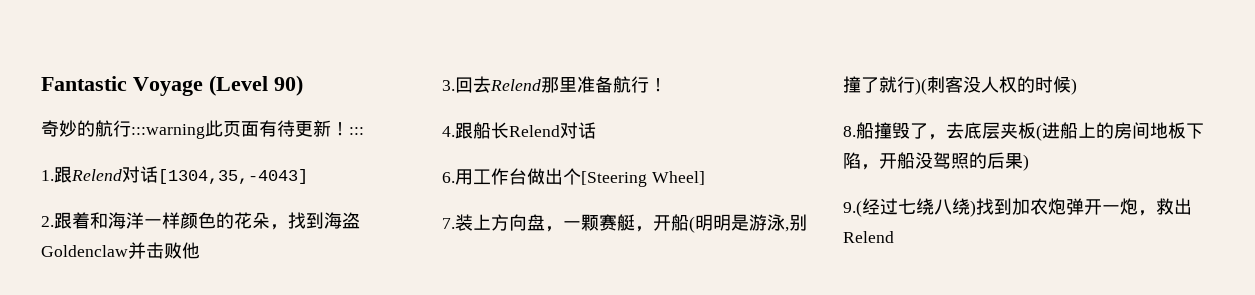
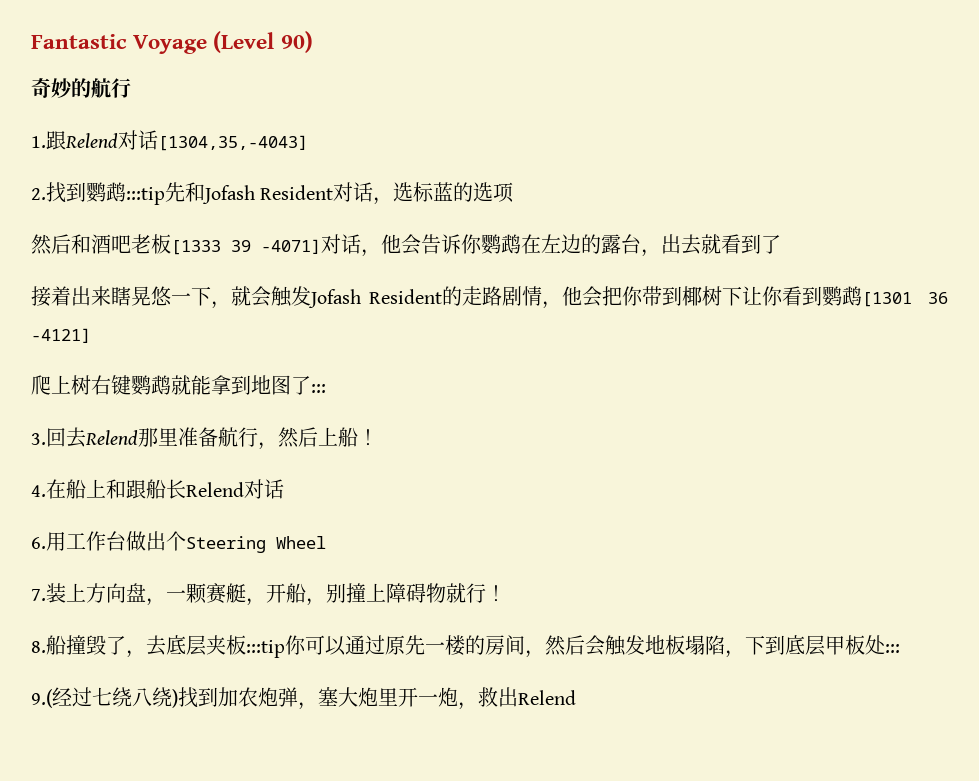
[131,120,364,139] :::warning此页面有待更新！::: -> (131, 88) none
[54,212,360,230] [41,242,200,259] 跟着和海洋一样颜色的花朵，找到海盗Goldenclaw并击败他 -> [46,182,515,205] [31,234,781,257] [31,286,948,309] [31,328,91,343] [31,375,326,395] 找到鹦鹉:::tip先和Jofash Resident对话，选标蓝的选项 // 然后和酒吧老板[1333 39 -4071]对话，他会告诉你鹦鹉在左边的露台，出去就看到了 // 接着出来瞎晃悠一下，就会触发Jofash Resident的走路剧情，他会把你带到椰树下让你看到鹦鹉[1301 36 -4121] // 爬上树右键鹦鹉就能拿到地图了:::
(649, 84) none -> [258,427,358,450] ，然后上船
(455, 131) none -> [46,479,126,499] 在船上和
[581,171,705,187] [Steering Wheel] -> [186,536,326,553] Steering Wheel
[689,214,807,233] [843,76,1077,95] (明明是游泳,别撞了就行)(刺客没人权的时候) -> [306,583,506,606] ，别撞上障碍物就行！
[1036,122,1204,141] [843,152,1029,171] (进船上的房间地板下陷，开船没驾照的后果) -> [246,635,900,658] :::tip你可以通过原先一楼的房间，然后会触发地板塌陷，下到底层甲板处:::
(1084, 206) none -> [298,687,398,710] ，塞大炮里

